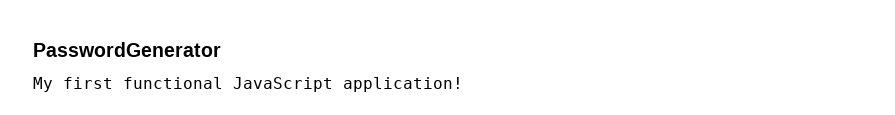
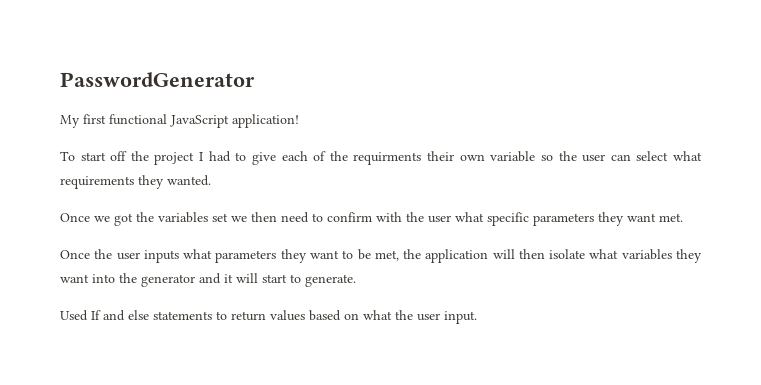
(463, 84) none -> [60,151,702,165] [60,175,211,189] [60,212,683,226] [60,249,702,263] [60,273,356,287] [60,310,477,324] // To start off the project I had to give each of the requirments their own variable so the user can select what requirements they wanted. // Once we got the variables set we then need to confirm with the user what specific parameters they want met. // Once the user inputs what parameters they want to be met, the application will then isolate what variables they want into the generator and it will start to generate. // Used If and else statements to return values based on what the user input.

